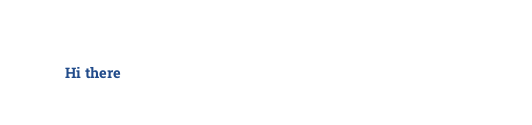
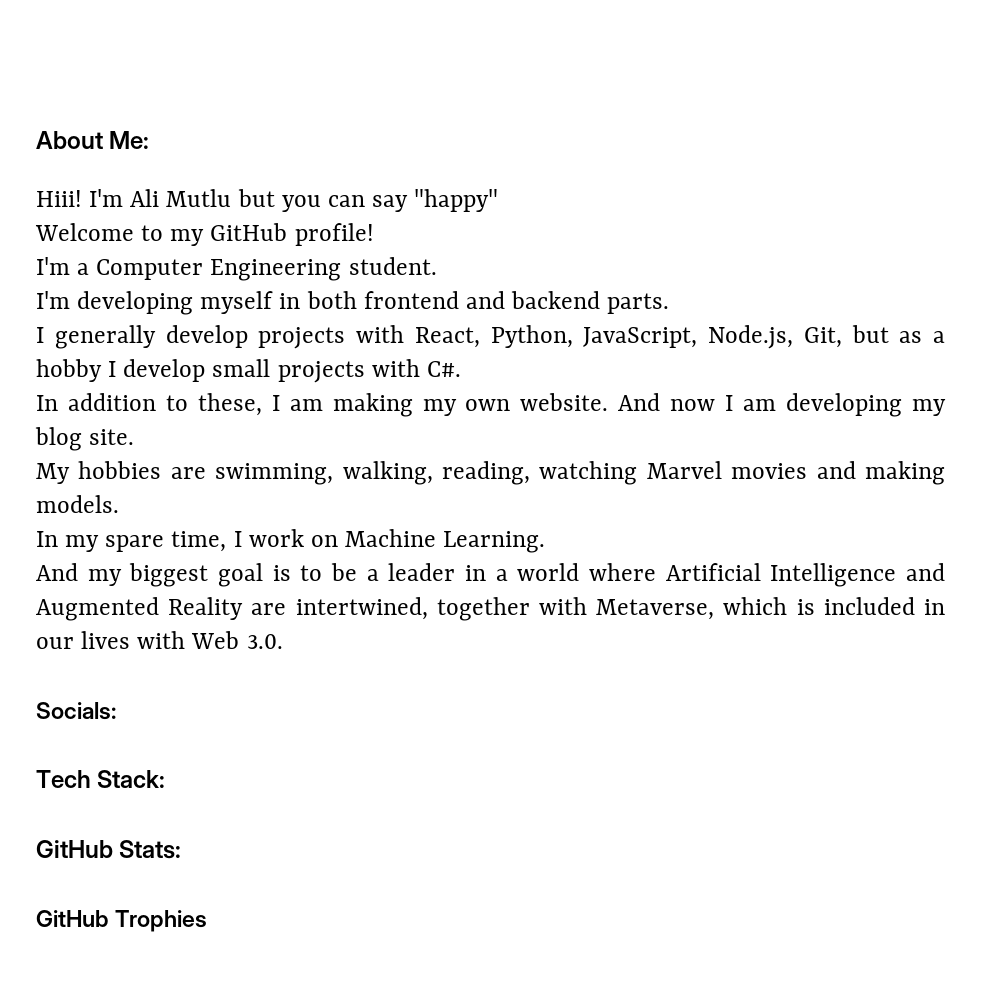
[65,66,121,79] Hi there -> [36,131,150,149] [36,189,499,212] [35,223,374,246] [36,257,437,281] [36,291,670,315] [36,325,945,349] [36,359,461,383] [36,393,946,417] [35,427,135,451] [36,461,945,485] [36,495,119,513] [36,529,546,553] [36,563,945,587] [36,597,946,621] [36,631,283,649] [36,702,116,720] [36,770,166,788] [36,840,182,859] [36,910,208,932] About Me: // Hiii! I'm Ali Mutlu but you can say "happy" // Welcome to my GitHub profile! // I'm a Computer Engineering student. // I'm developing myself in both frontend and backend parts. // I generally develop projects with React, Python, JavaScript, Node.js, Git, but as a hobby I develop small projects with C#. // In addition to these, I am making my own website. And now I am developing my blog site. // My hobbies are swimming, walking, reading, watching Marvel movies and making models. // In my spare time, I work on Machine Learning. // And my biggest goal is to be a leader in a world where Artificial Intelligence and Augmented Reality are intertwined, together with Metaverse, which is included in our lives with Web 3.0. // Socials: // Tech Stack: // GitHub Stats: // GitHub Trophies

